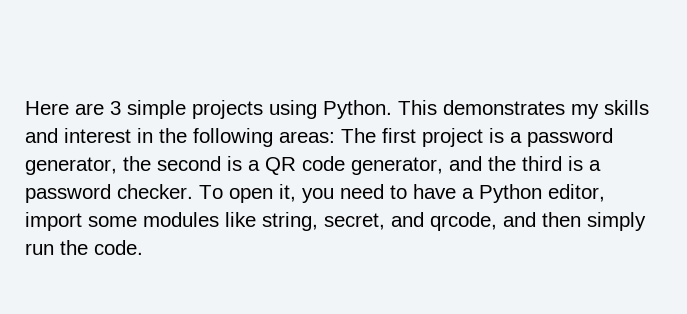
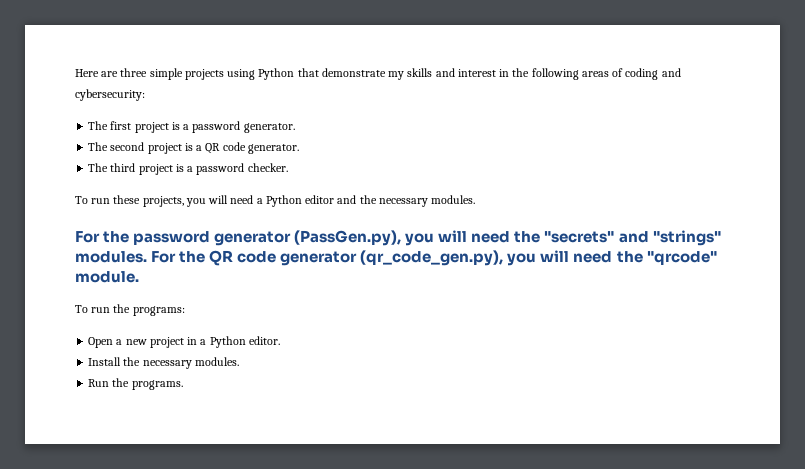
[110,101,121,115] 3 -> [120,68,148,77] three
[323,100,565,119] Python. This demonstrates -> [258,68,386,80] Python that demonstrate
[279,131,335,143] areas: -> [581,68,681,80] [75,89,145,101] areas of coding and cybersecurity: //
[25,156,601,175] [25,184,605,203] [25,212,646,231] [25,240,143,255] generator, the second is a QR code generator, and the third is a password checker. To open it, you need to have a Python editor, import some modules like string, secret, and qrcode, and then simply run the code. -> [243,123,295,133] [88,142,299,154] [88,163,288,175] [75,195,476,207] [75,230,721,246] [75,250,717,266] [75,271,139,283] [75,304,185,316] [88,336,280,348] [88,357,239,369] [88,378,183,390] generator. // The second project is a QR code generator. // The third project is a password checker. // To run these projects, you will need a Python editor and the necessary modules. // For the password generator (PassGen.py), you will need the "secrets" and "strings" modules. For the QR code generator (qr_code_gen.py), you will need the "qrcode" module. // To run the programs: // Open a new project in a Python editor. // Install the necessary modules. // Run the programs.

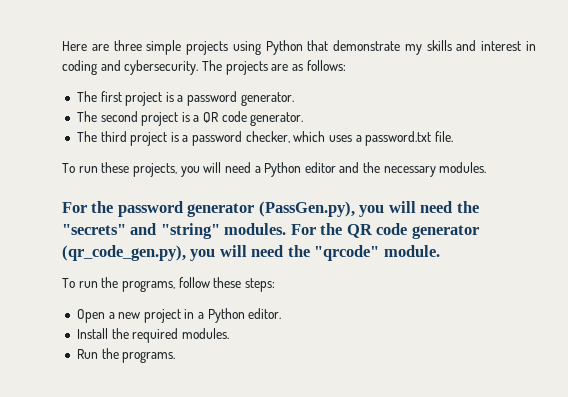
[512,68,681,80] [75,89,145,101] the following areas of coding and cybersecurity: -> [62,60,346,75] coding and cybersecurity. The projects are as follows:
[247,163,288,172] checker. -> [245,131,453,146] checker, which uses a password.txt file.
[652,230,721,246] "strings" -> [160,223,220,239] "string"
[132,306,185,316] programs: -> [121,277,275,292] programs, follow these steps:
[142,360,192,369] necessary -> [132,328,179,343] required

